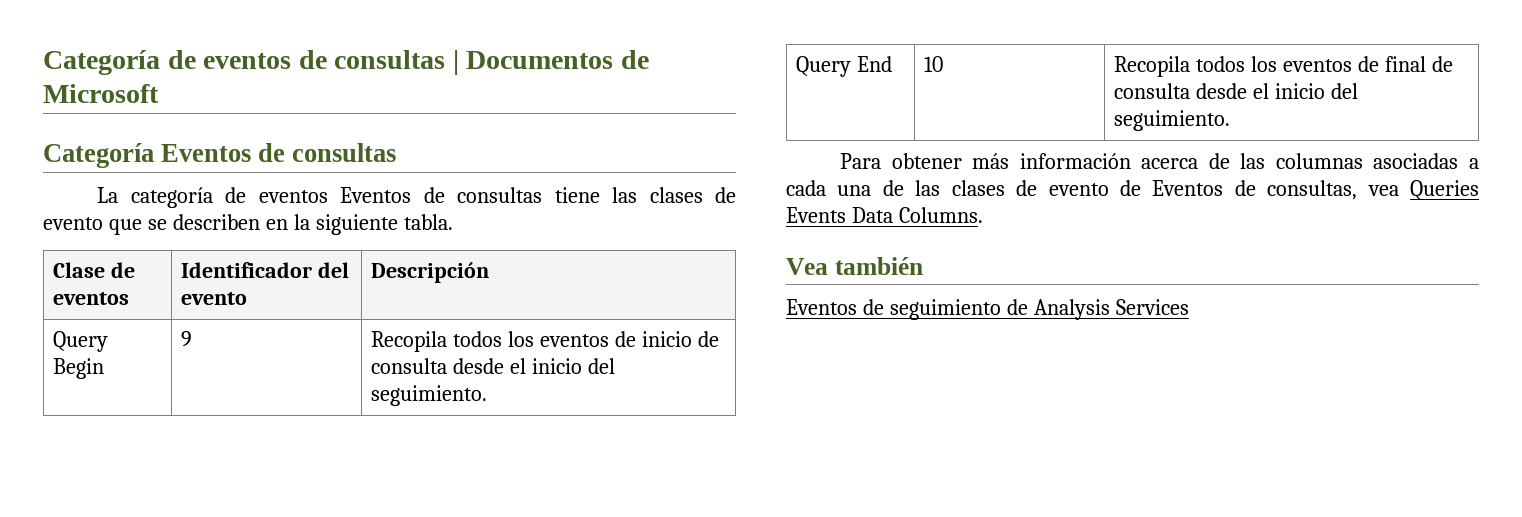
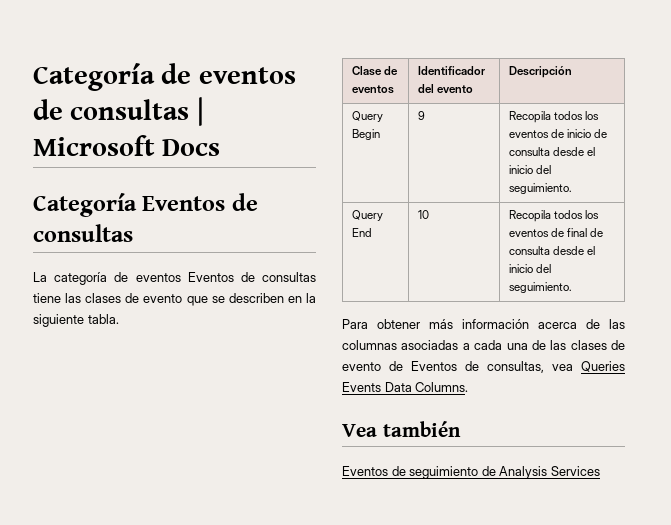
[466,50,649,69] Documentos de -> (203, 111) none
(159, 93) none -> [162,139,221,156] Docs

